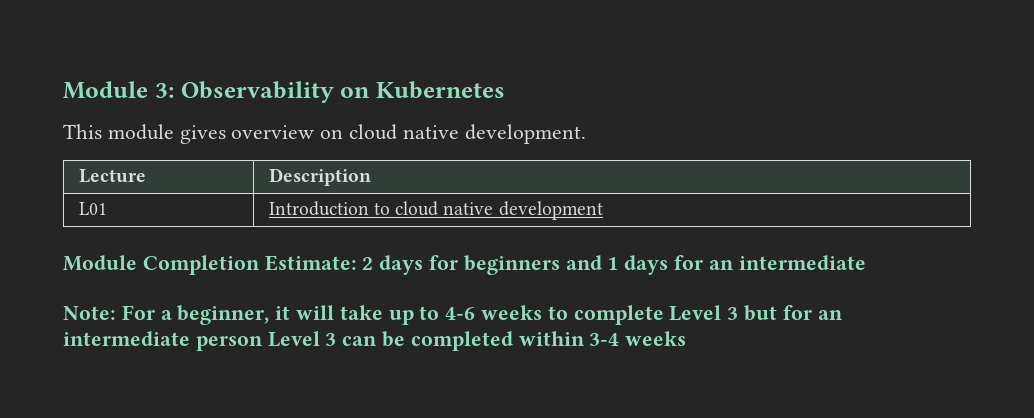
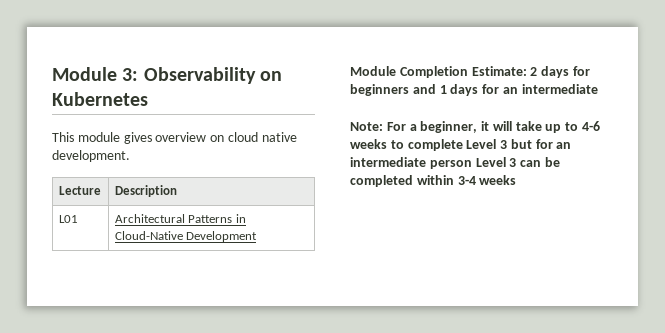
[268,201,603,220] Introduction to cloud native development -> [114,214,246,223] [114,231,258,242] Architectural Patterns in Cloud-Native Development

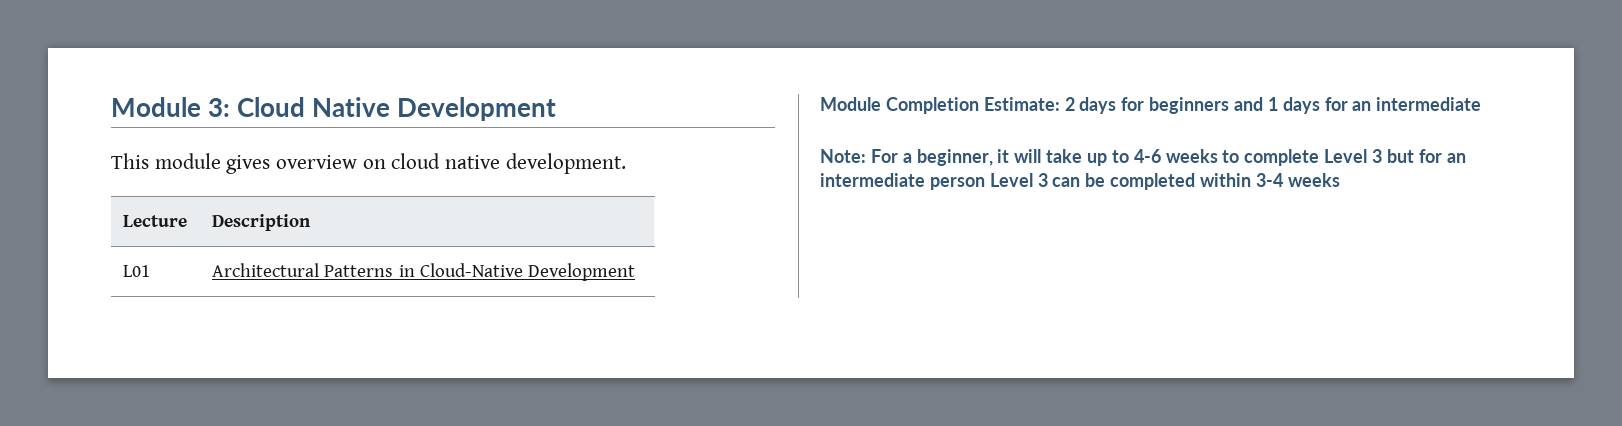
[143,67,282,84] [52,92,148,106] Observability on Kubernetes -> [236,97,556,121] Cloud Native Development

